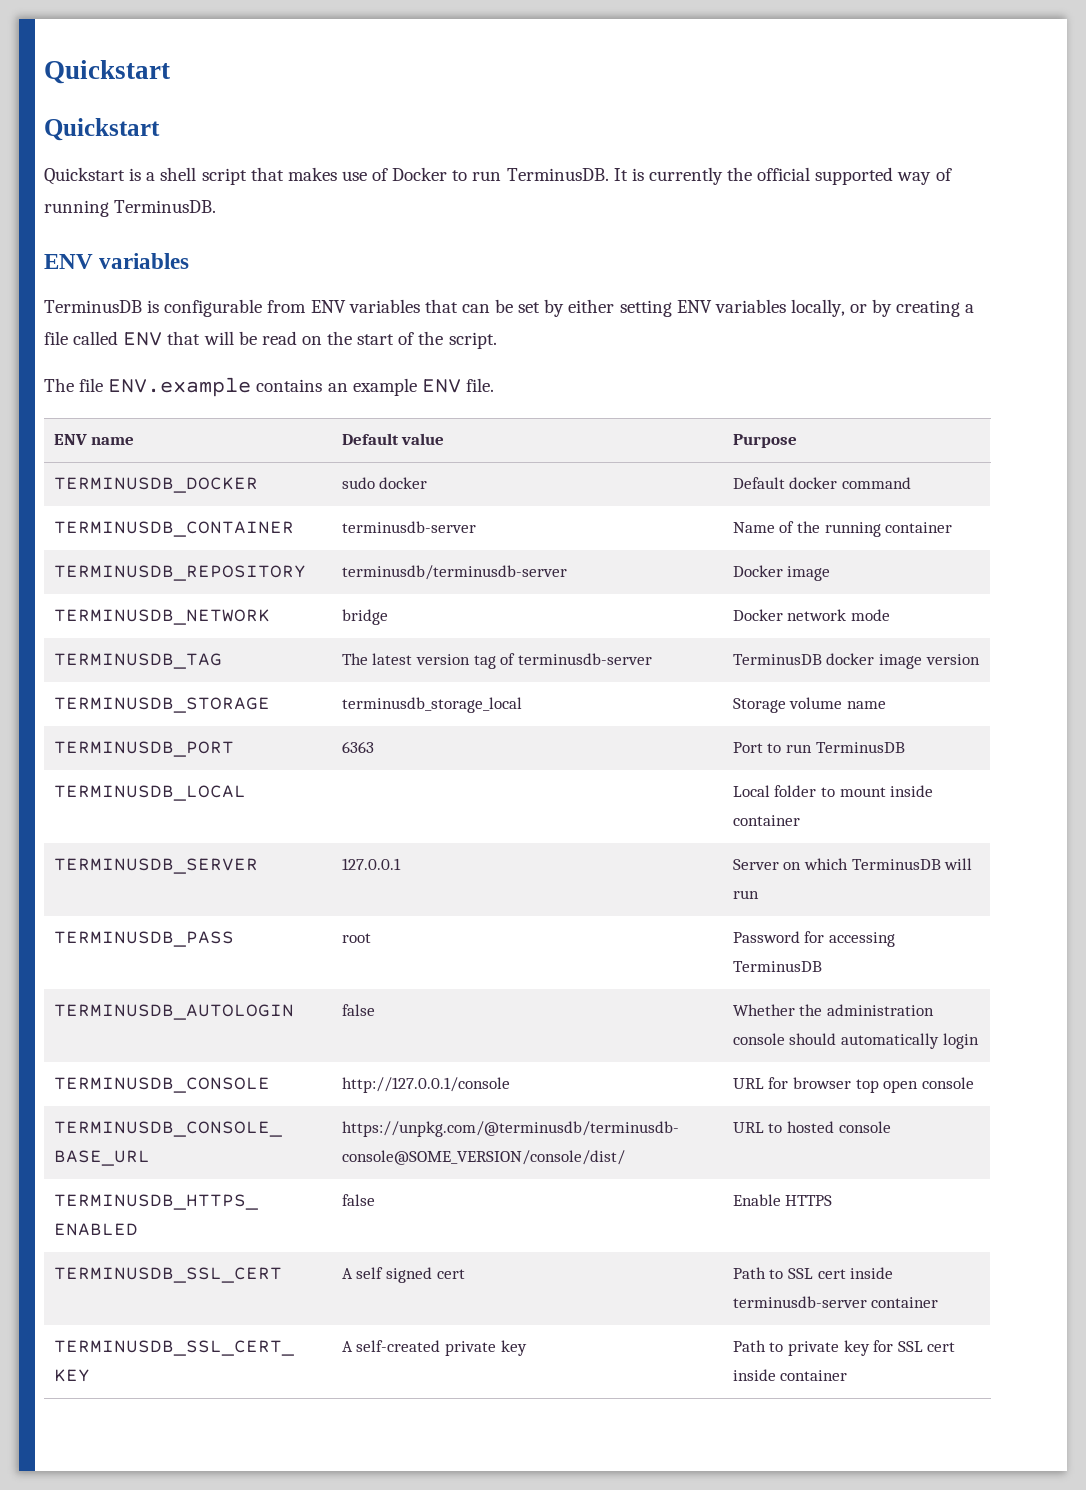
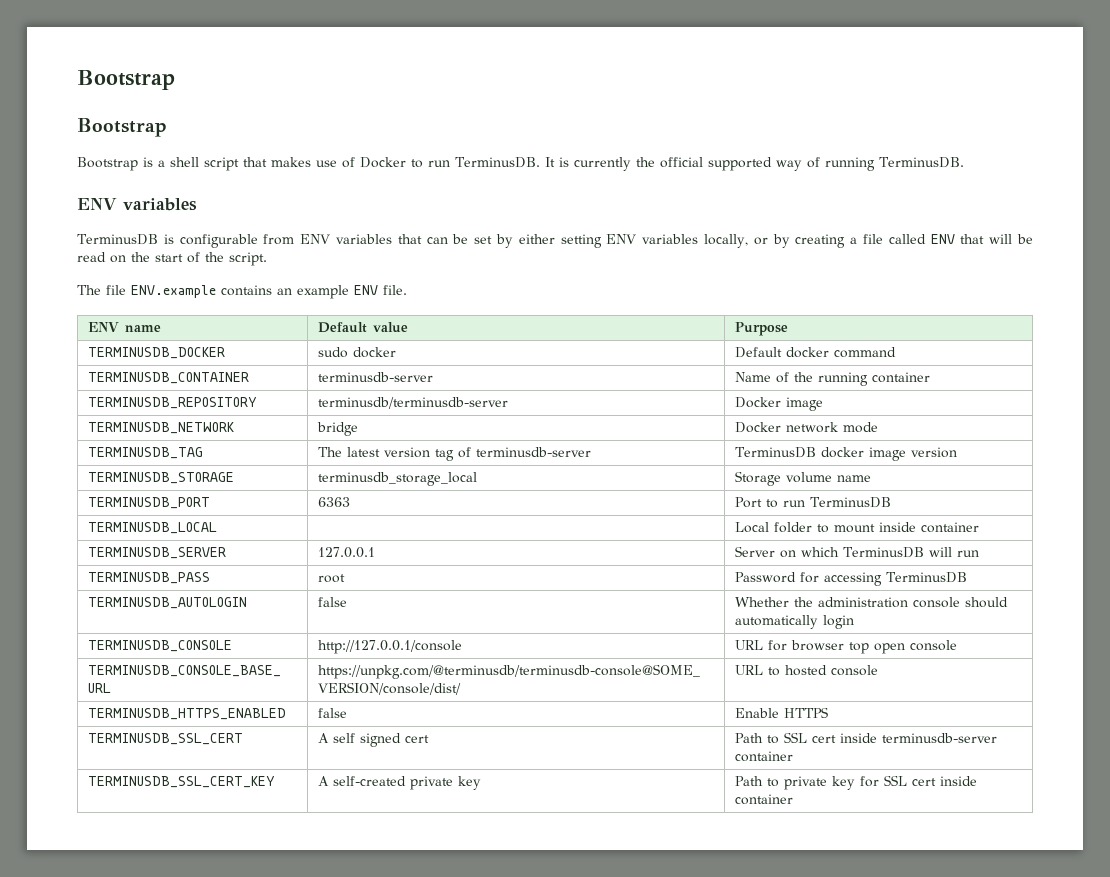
[44,60,170,84] [44,118,160,141] [44,167,125,185] Quickstart // Quickstart // Quickstart -> [77,70,175,90] [77,118,167,137] [77,157,138,171] Bootstrap // Bootstrap // Bootstrap

